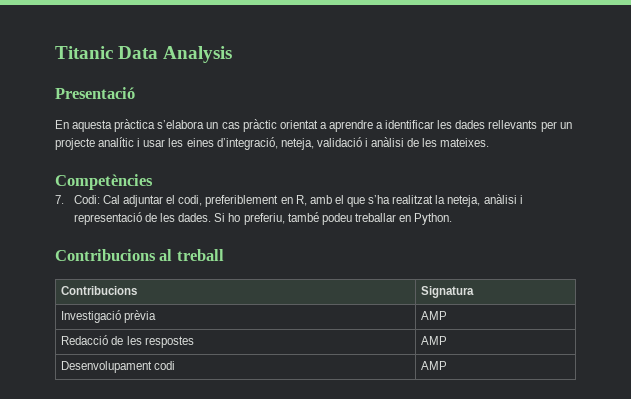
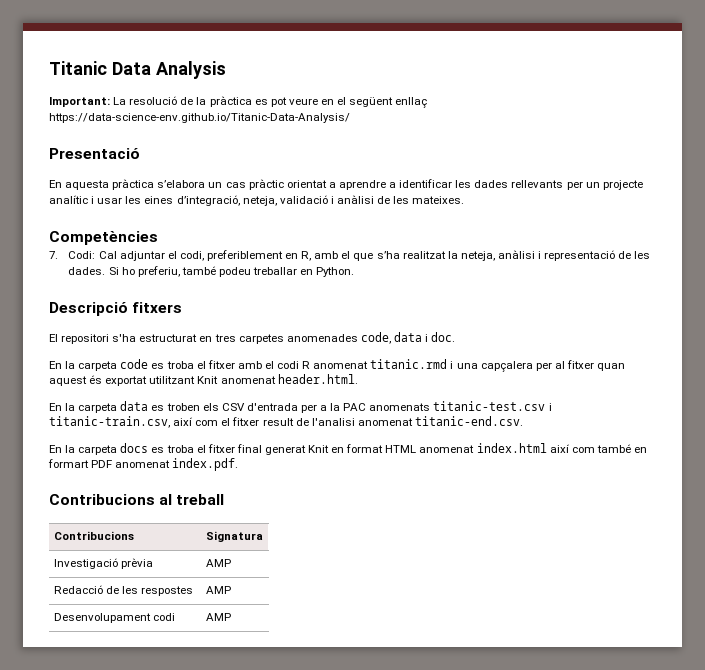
(233, 54) none -> [49,96,428,108] [49,113,350,123] // Important: La resolució de la pràctica es pot veure en el següent enllaç https://data-science-env.github.io/Titanic-Data-Analysis/
(453, 219) none -> [49,302,183,316] [49,332,456,344] [49,359,626,372] [49,374,358,386] [49,401,552,413] [49,416,523,428] [49,443,647,455] [48,458,239,471] // Descripció fitxers // El repositori s'ha estructurat en tres carpetes anomenades code, data i doc. // En la carpeta code es troba el fitxer amb el codi R anomenat titanic.rmd i una capçalera per al fitxer quan aquest és exportat utilitzant Knit anomenat header.html. // En la carpeta data es troben els CSV d'entrada per a la PAC anomenats titanic-test.csv i titanic-train.csv, així com el fitxer result de l'analisi anomenat titanic-end.csv. // En la carpeta docs es troba el fitxer final generat Knit en format HTML anomenat index.html així com també en formart PDF anomenat index.pdf.

